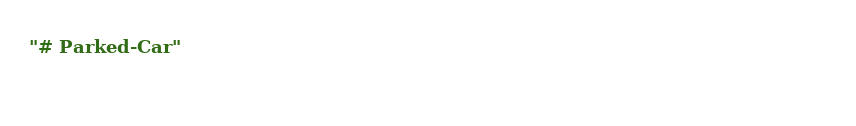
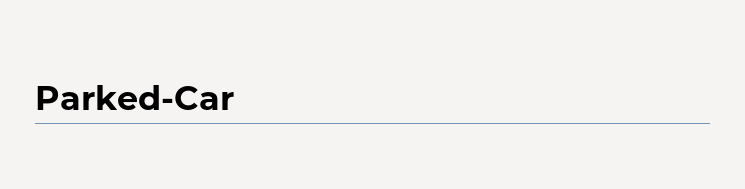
[29,39,181,53] "# Parked-Car" -> [35,85,234,110] Parked-Car

